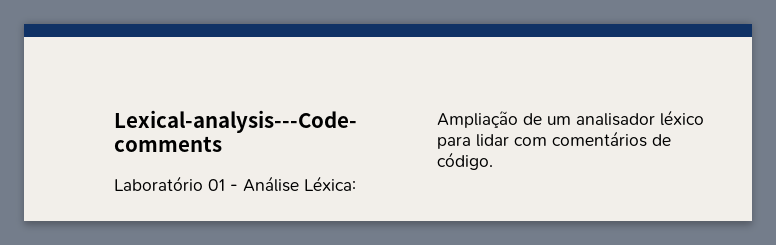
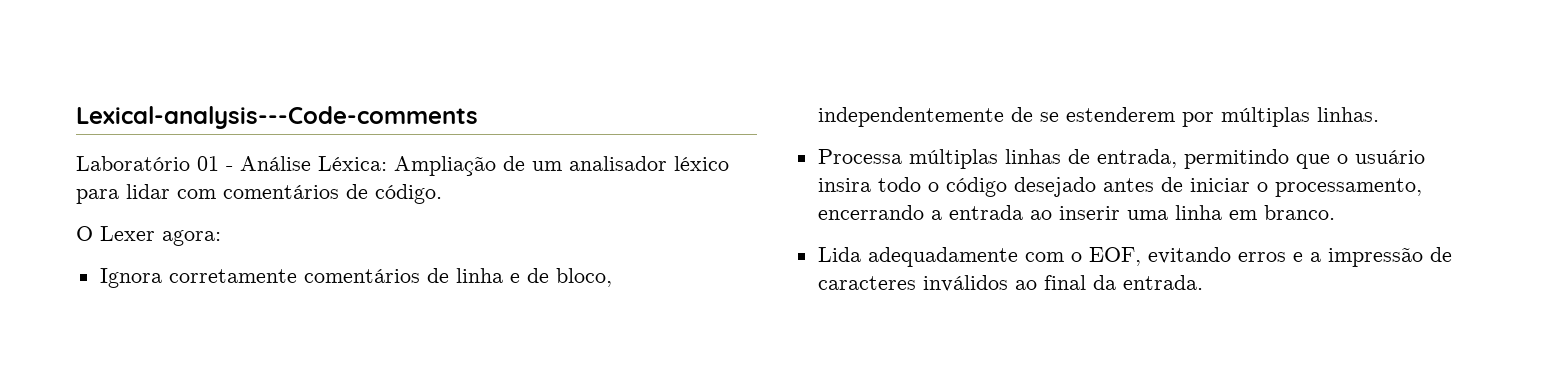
(493, 161) none -> [76,226,221,246] [99,268,612,288] [817,107,1379,127] [817,149,1425,169] [817,177,1422,197] [817,205,1335,220] [817,247,1452,267] [817,275,1203,292] // O Lexer agora: // Ignora corretamente comentários de linha e de bloco, independentemente de se estenderem por múltiplas linhas. // Processa múltiplas linhas de entrada, permitindo que o usuário insira todo o código desejado antes de iniciar o processamento, encerrando a entrada ao inserir uma linha em branco. // Lida adequadamente com o EOF, evitando erros e a impressão de caracteres inválidos ao final da entrada.

